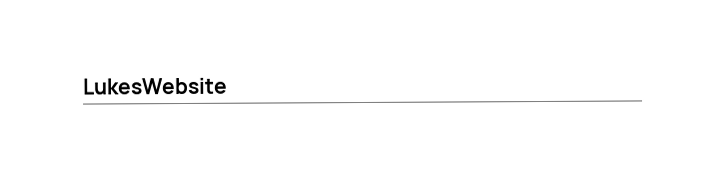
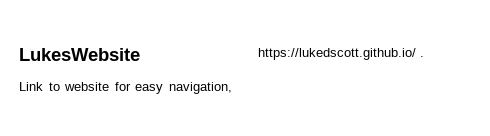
(227, 86) none -> [19,82,232,94] [258,48,424,60] // Link to website for easy navigation, https://lukedscott.github.io/ .

